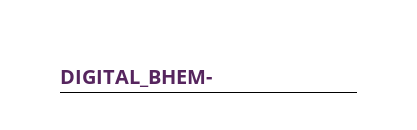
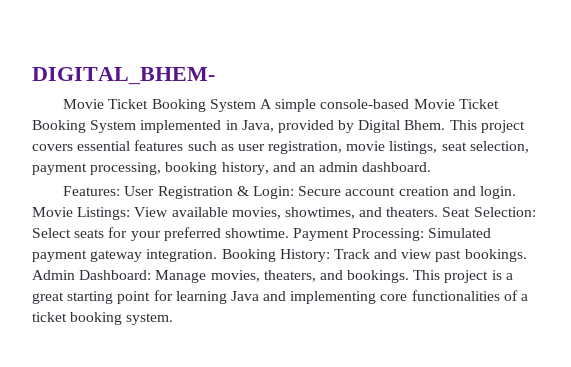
(212, 78) none -> [63,99,499,112] [32,120,525,133] [32,140,529,154] [32,162,432,175] [63,186,516,199] [32,207,536,220] [32,227,492,241] [32,249,527,262] [32,270,513,283] [32,290,529,304] [32,312,174,325] // Movie Ticket Booking System A simple console-based Movie Ticket Booking System implemented in Java, provided by Digital Bhem. This project covers essential features such as user registration, movie listings, seat selection, payment processing, booking history, and an admin dashboard. // Features: User Registration & Login: Secure account creation and login. Movie Listings: View available movies, showtimes, and theaters. Seat Selection: Select seats for your preferred showtime. Payment Processing: Simulated payment gateway integration. Booking History: Track and view past bookings. Admin Dashboard: Manage movies, theaters, and bookings. This project is a great starting point for learning Java and implementing core functionalities of a ticket booking system.

